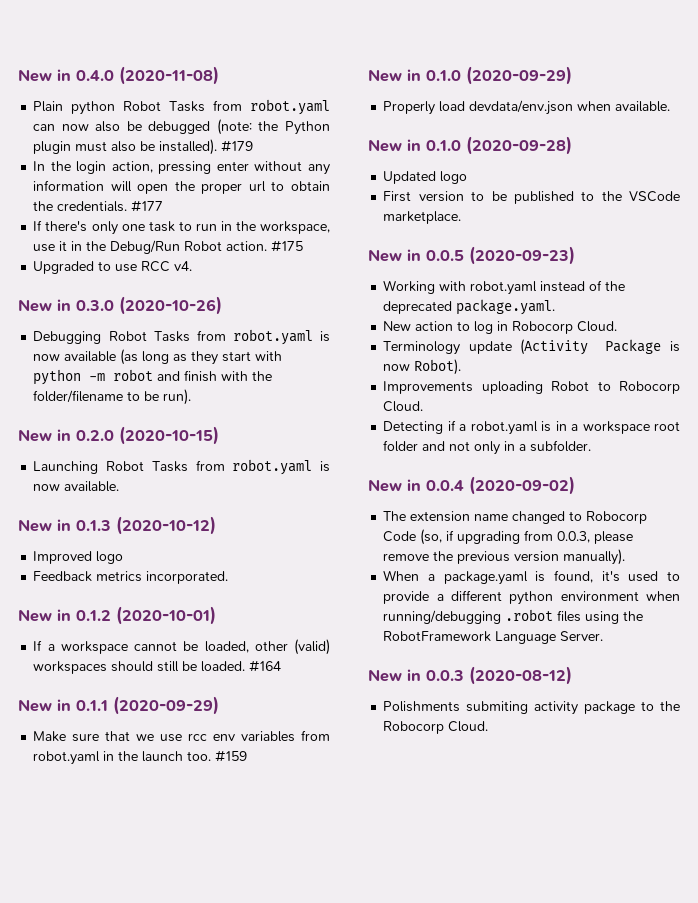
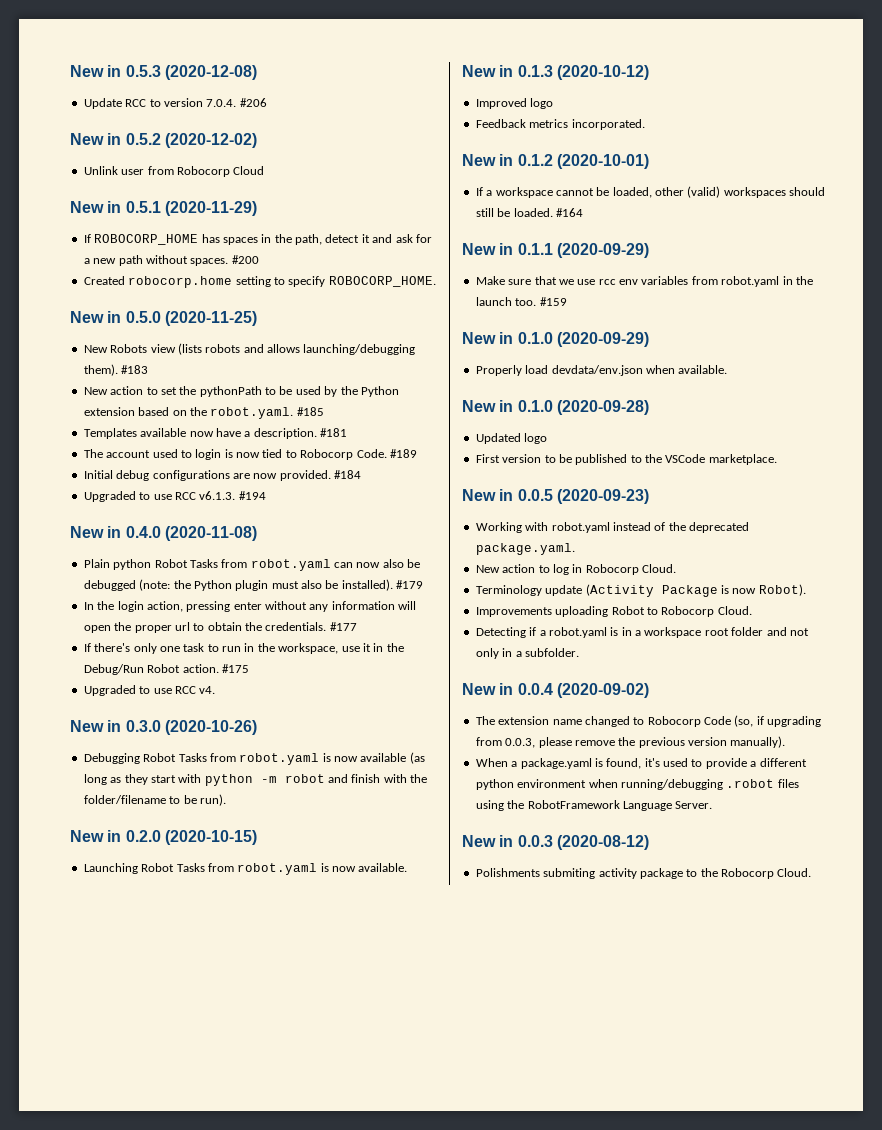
[18,69,71,82] New in -> [70,65,257,80] [83,98,267,109] [70,133,257,148] [83,166,265,177] [70,201,257,216] [83,234,432,245] [83,255,259,266] [83,276,436,288] [70,311,257,326] [83,343,416,355] [83,364,149,376] [83,386,399,397] [83,407,324,419] [83,428,347,439] [83,449,417,460] [83,470,361,481] [83,491,266,502] [70,526,122,538] New in 0.5.3 (2020-12-08) // Update RCC to version 7.0.4. #206 // New in 0.5.2 (2020-12-02) // Unlink user from Robocorp Cloud // New in 0.5.1 (2020-11-29) // If ROBOCORP_HOME has spaces in the path, detect it and ask for a new path without spaces. #200 // Created robocorp.home setting to specify ROBOCORP_HOME. // New in 0.5.0 (2020-11-25) // New Robots view (lists robots and allows launching/debugging them). #183 // New action to set the pythonPath to be used by the Python extension based on the robot.yaml. #185 // Templates available now have a description. #181 // The account used to login is now tied to Robocorp Code. #189 // Initial debug configurations are now provided. #184 // Upgraded to use RCC v6.1.3. #194 // New in

